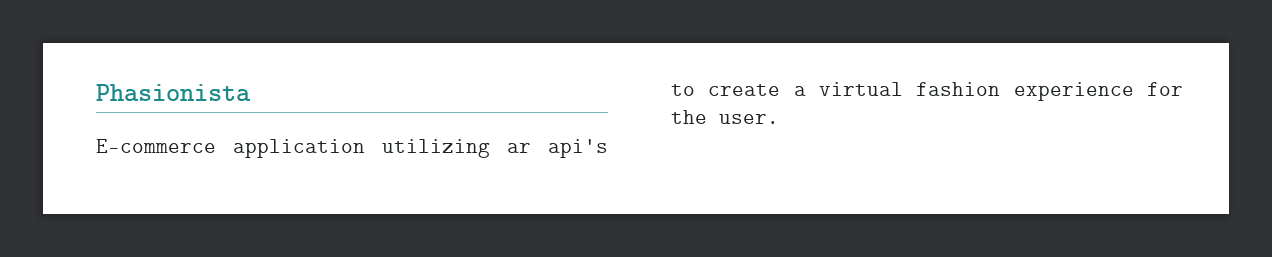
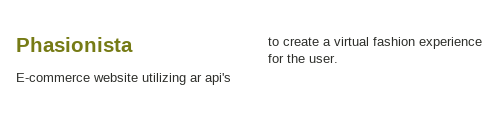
[233,139,365,158] application -> [93,73,138,82] website

